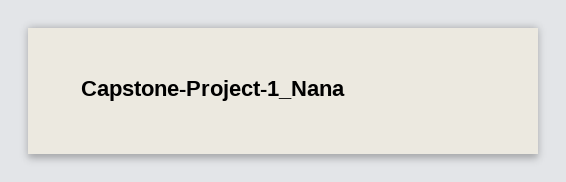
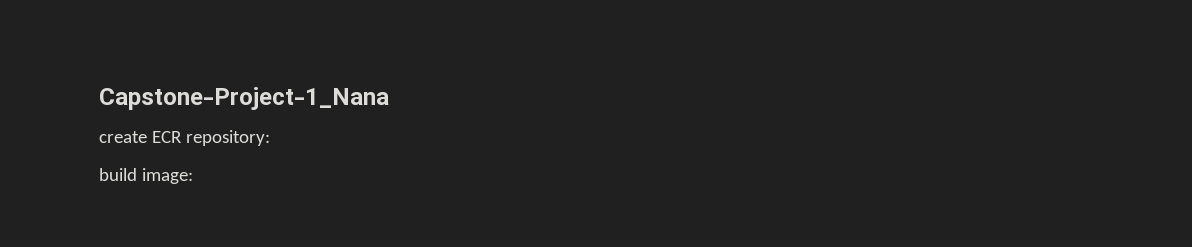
(345, 90) none -> [99,130,270,146] [99,168,193,184] // create ECR repository: // build image:

